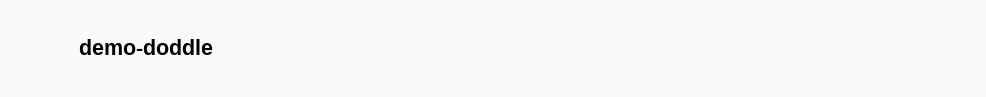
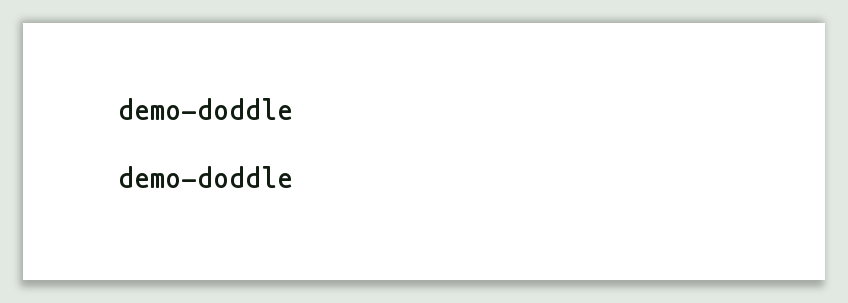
[79,39,213,55] demo-doddle -> [118,98,293,120] [118,166,293,188] demo-doddle // demo-doddle

